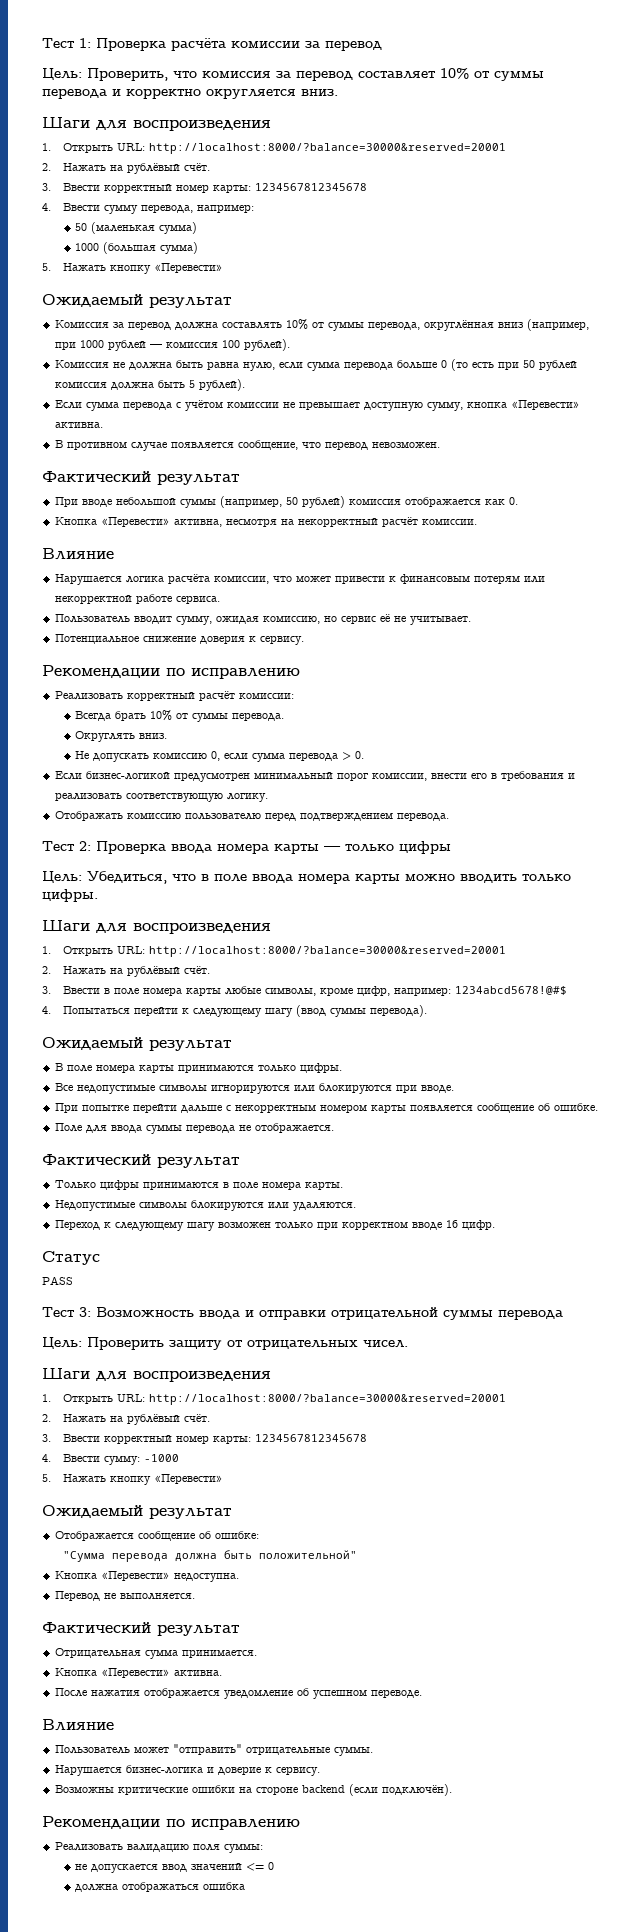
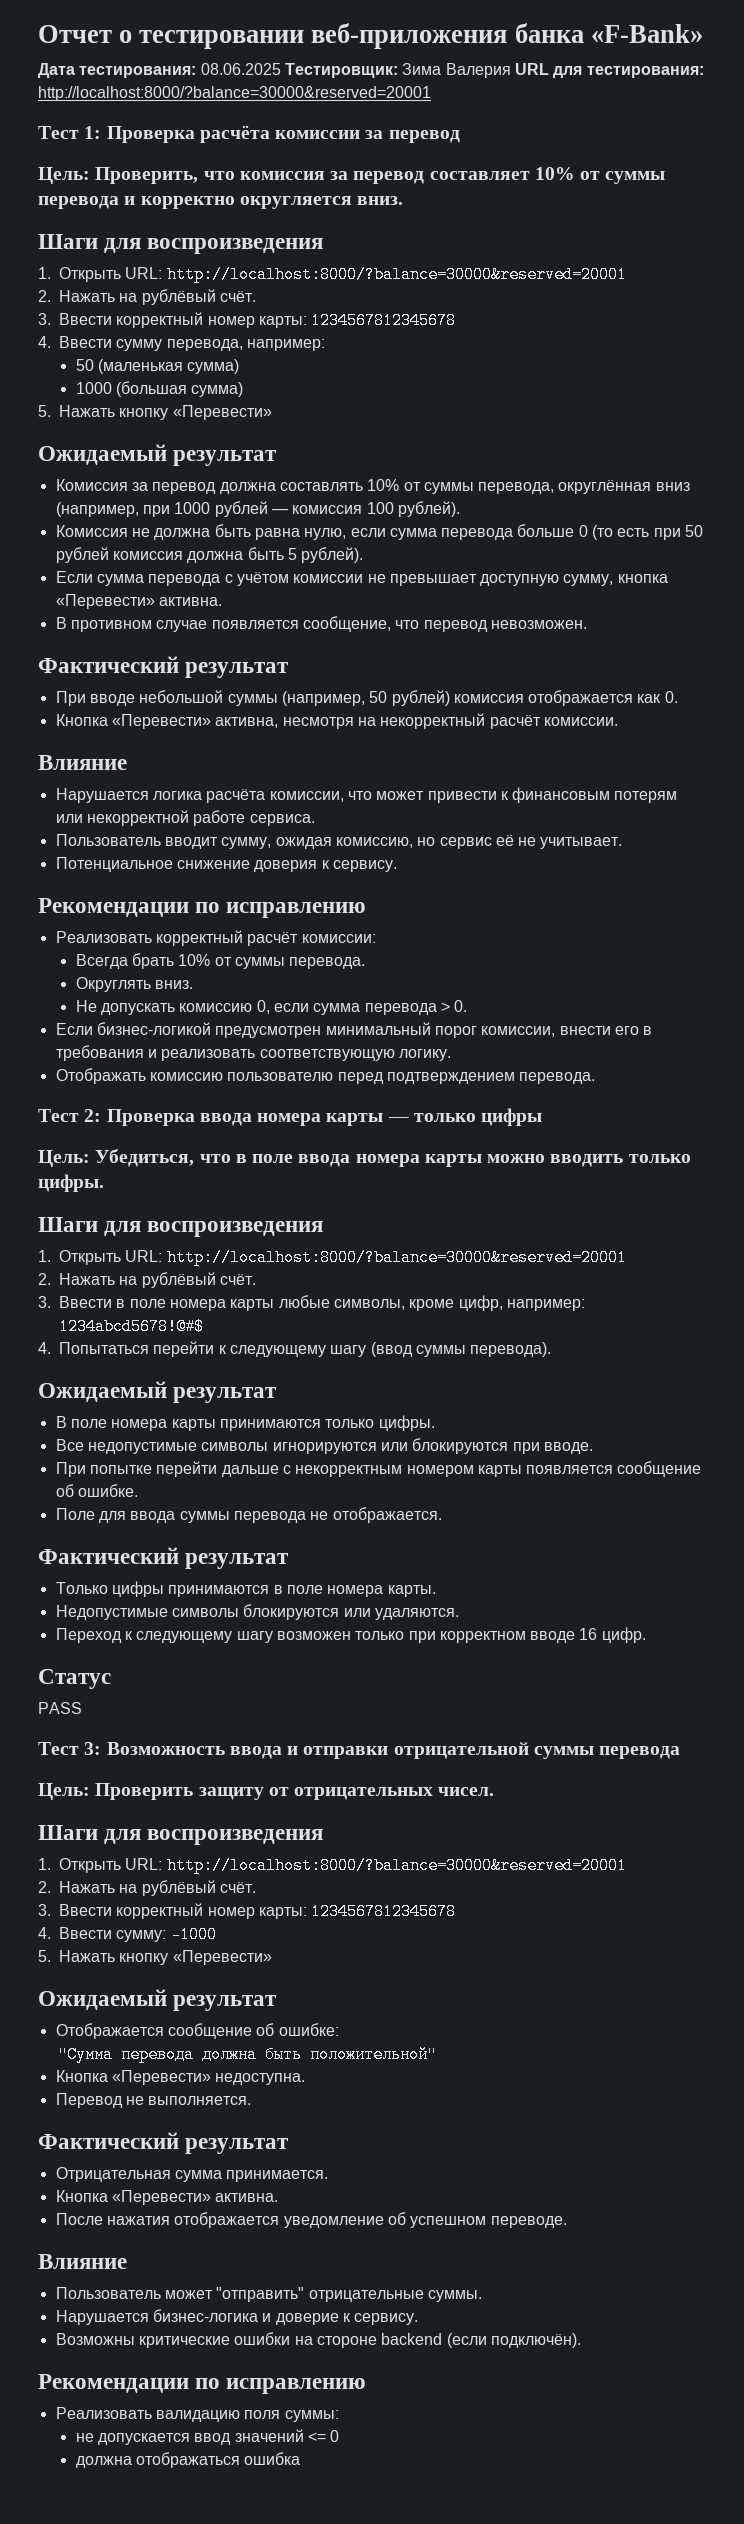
(42, 43) none -> [38,23,703,49] [38,63,704,78] [38,86,431,101] Отчет о тестировании веб-приложения банка «F-Bank» // Дата тестирования: 08.06.2025 Тестировщик: Зима Валерия URL для тестирования: http://localhost:8000/?balance=30000&reserved=20001 //

